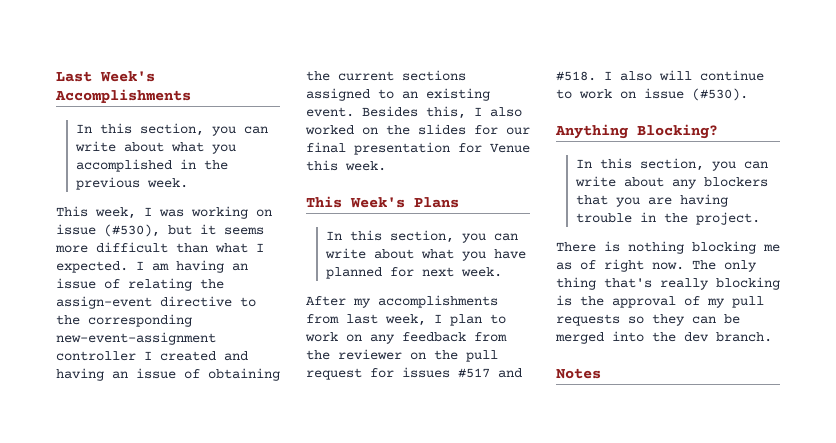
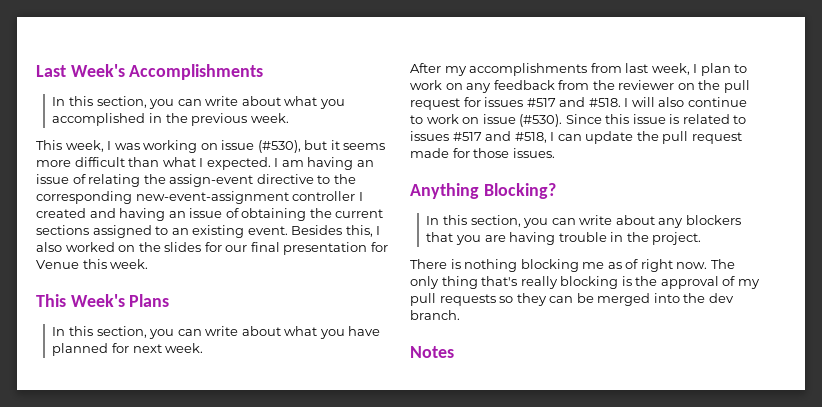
[620,70,692,81] also will -> [631,97,685,107] will also
(748, 94) none -> [565,114,747,124] [410,131,742,144] [410,148,555,158] Since this issue is related to issues #517 and #518, I can update the pull request made for those issues.

